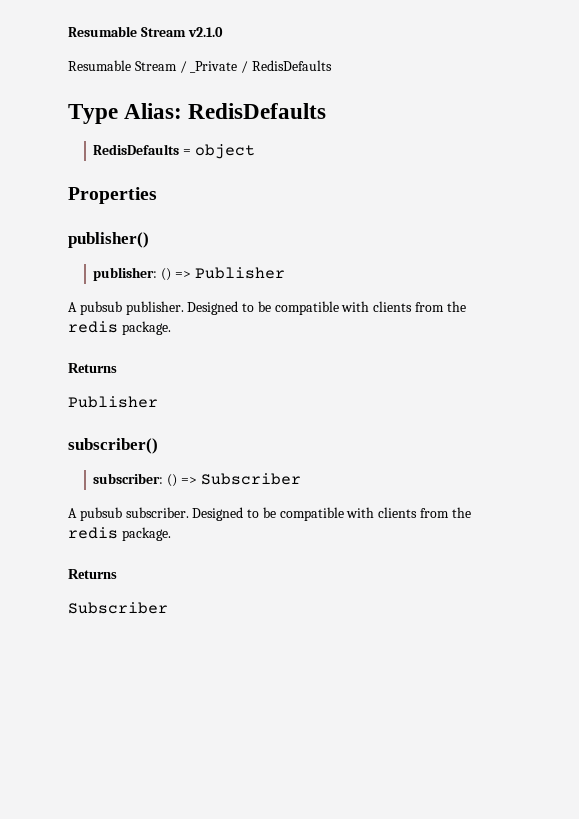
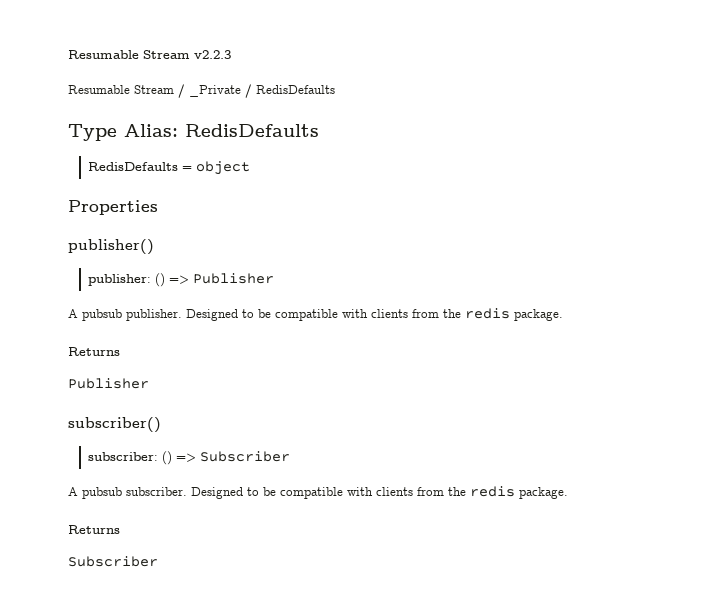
[68,26,223,37] Resumable Stream v2.1.0 -> [68,50,231,59] Resumable Stream v2.2.3

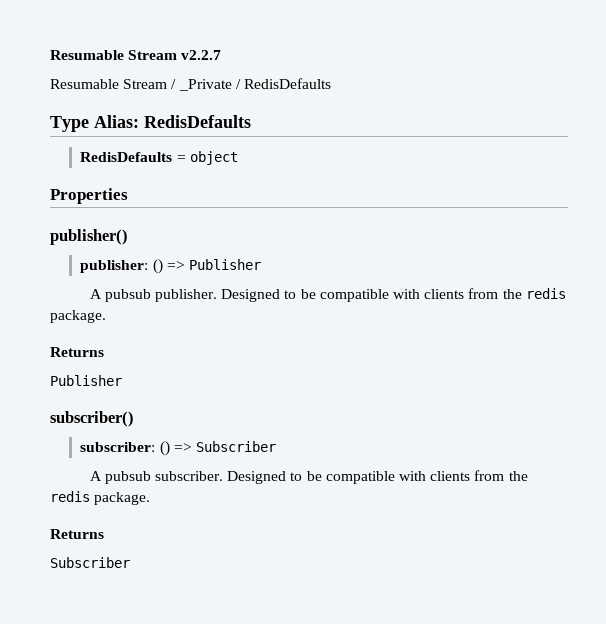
[68,50,231,59] Resumable Stream v2.2.3 -> [50,50,222,60] Resumable Stream v2.2.7

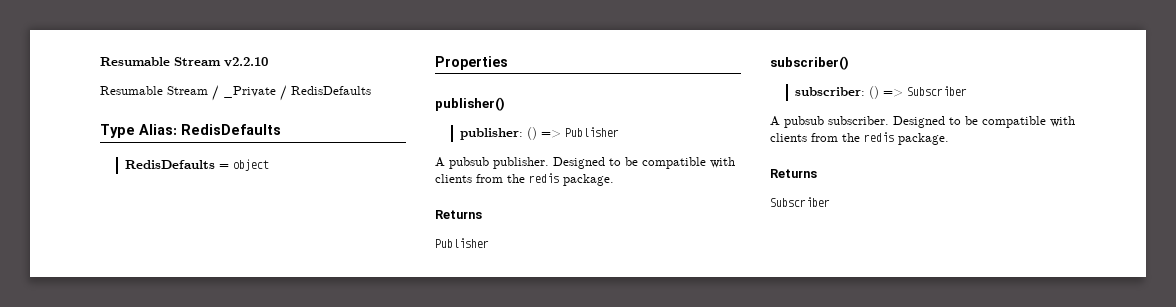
[50,50,222,60] Resumable Stream v2.2.7 -> [100,57,268,67] Resumable Stream v2.2.10

